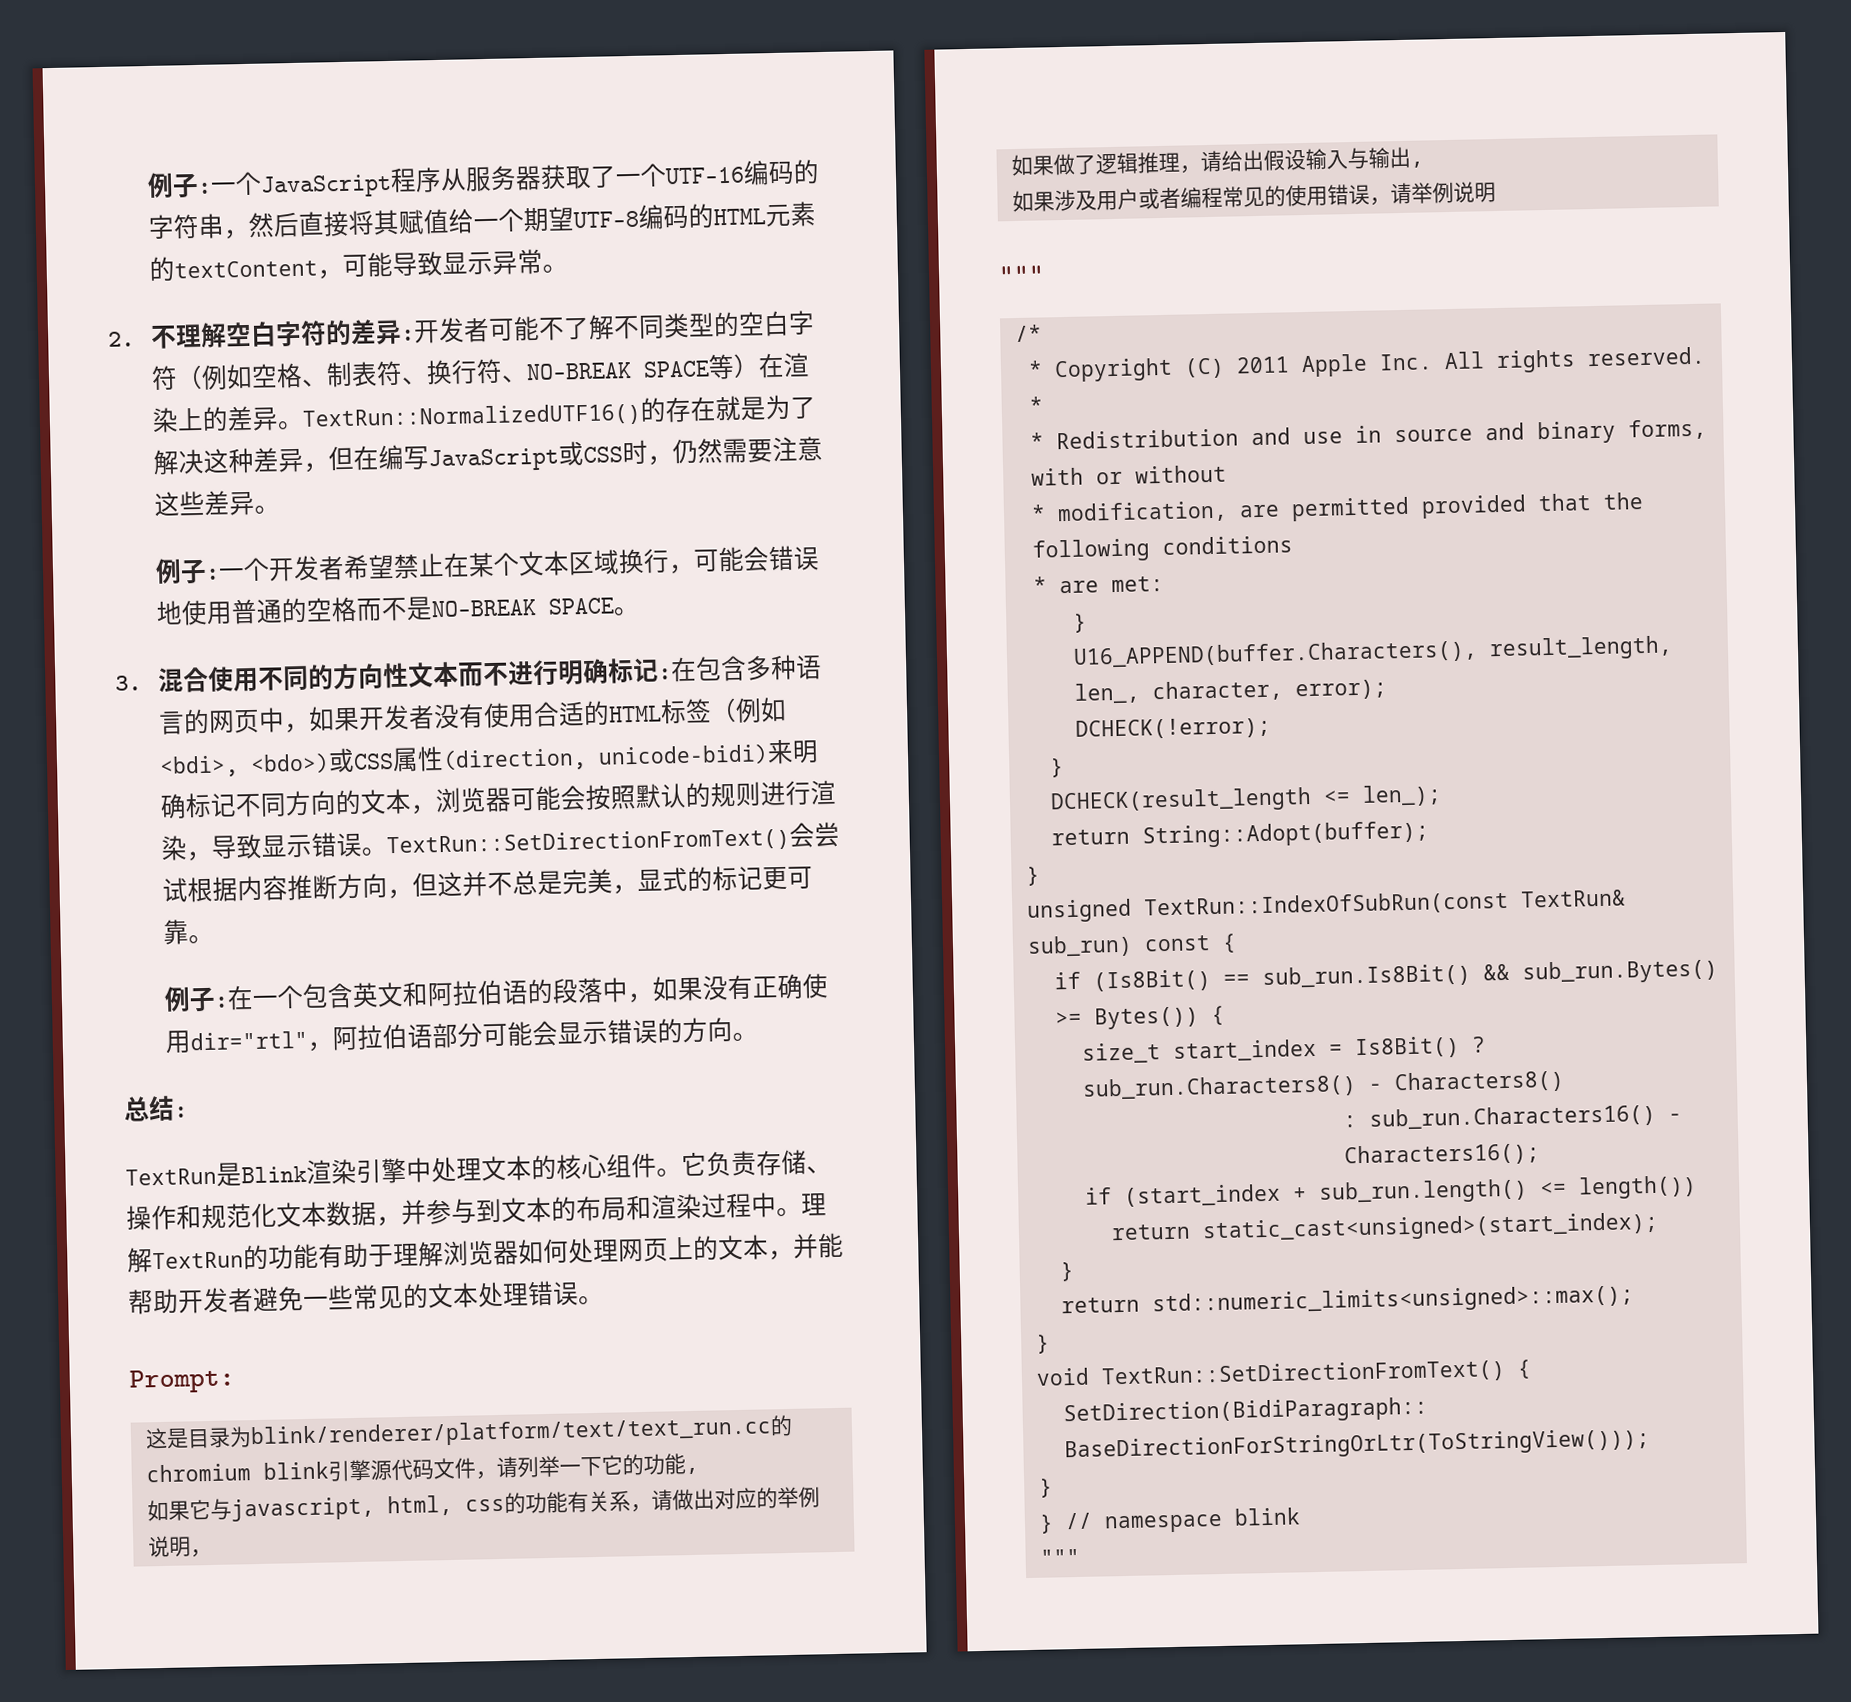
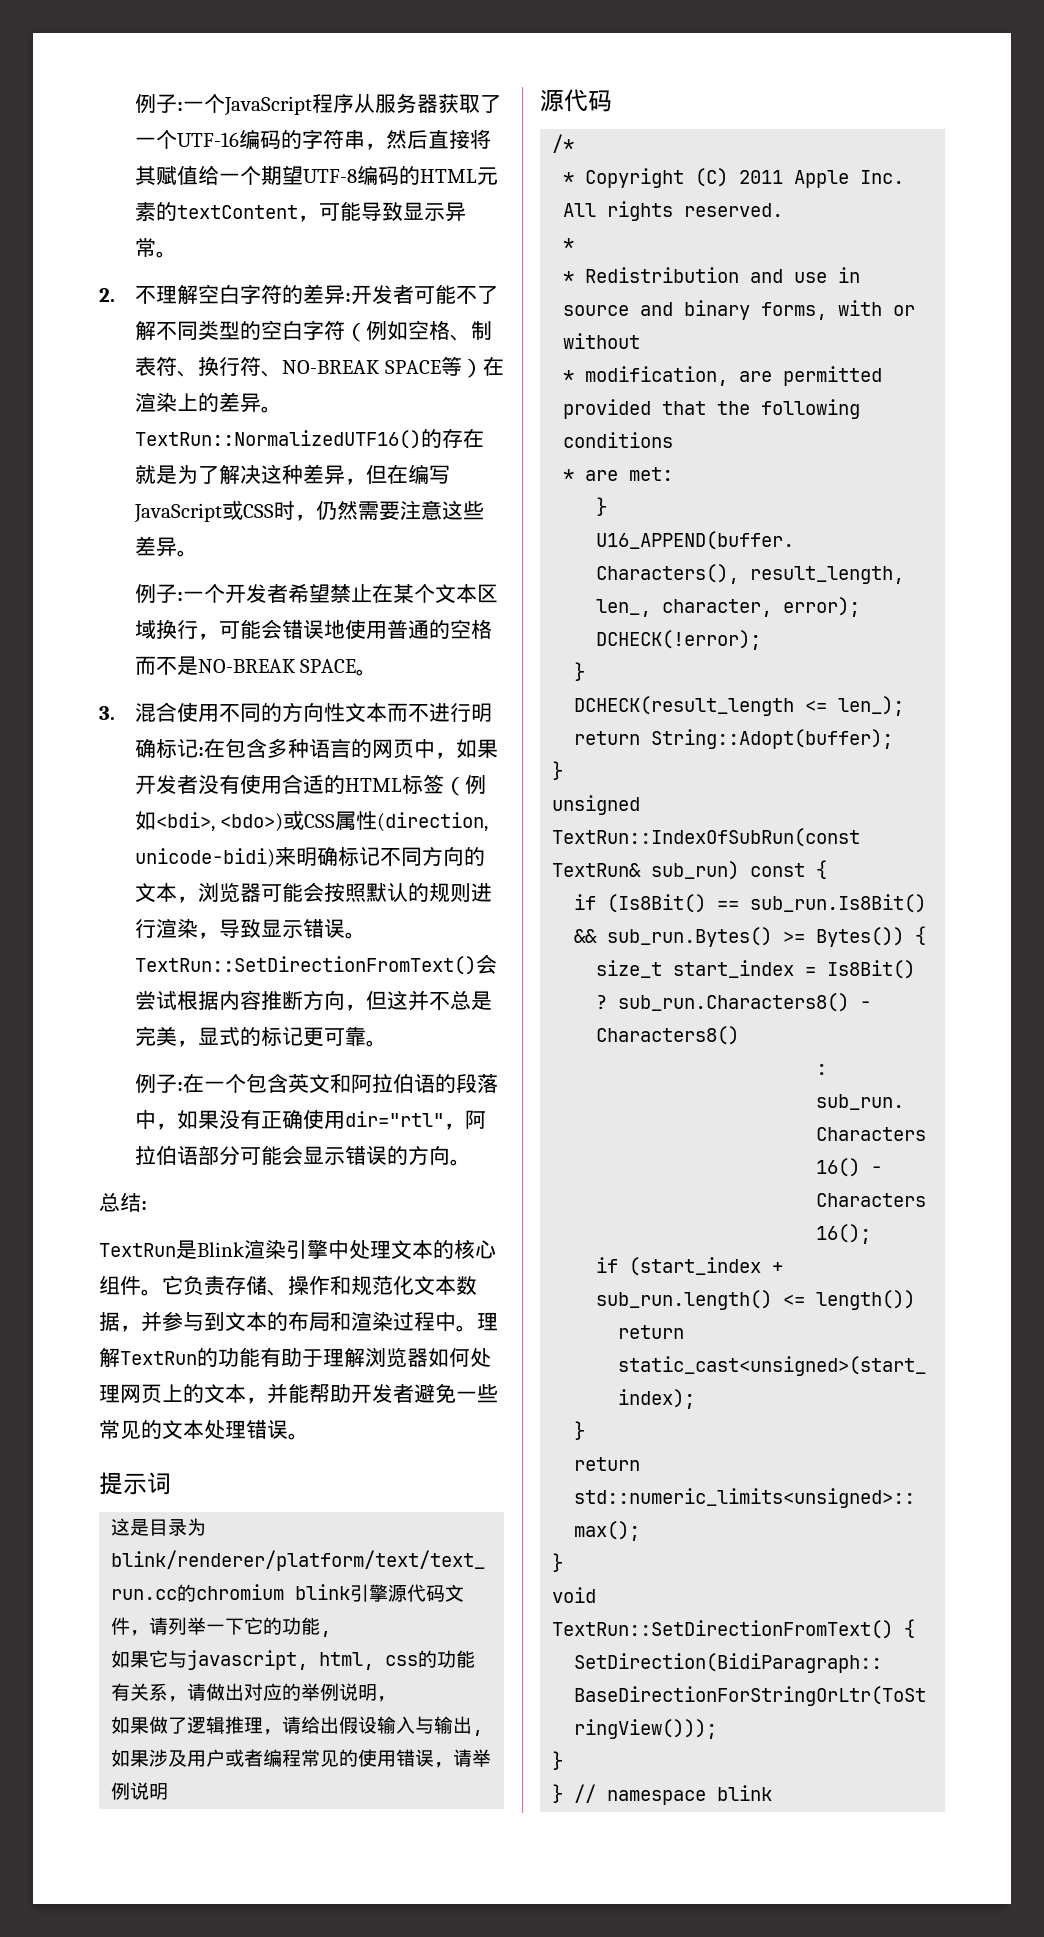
[129,1368,236,1394] Prompt: -> [99,1472,171,1495] 提示词
[998,265,1045,284] """ -> [540,89,612,112] 源代码
[1039,1548,1080,1566] // """ -> (773, 1793) none

